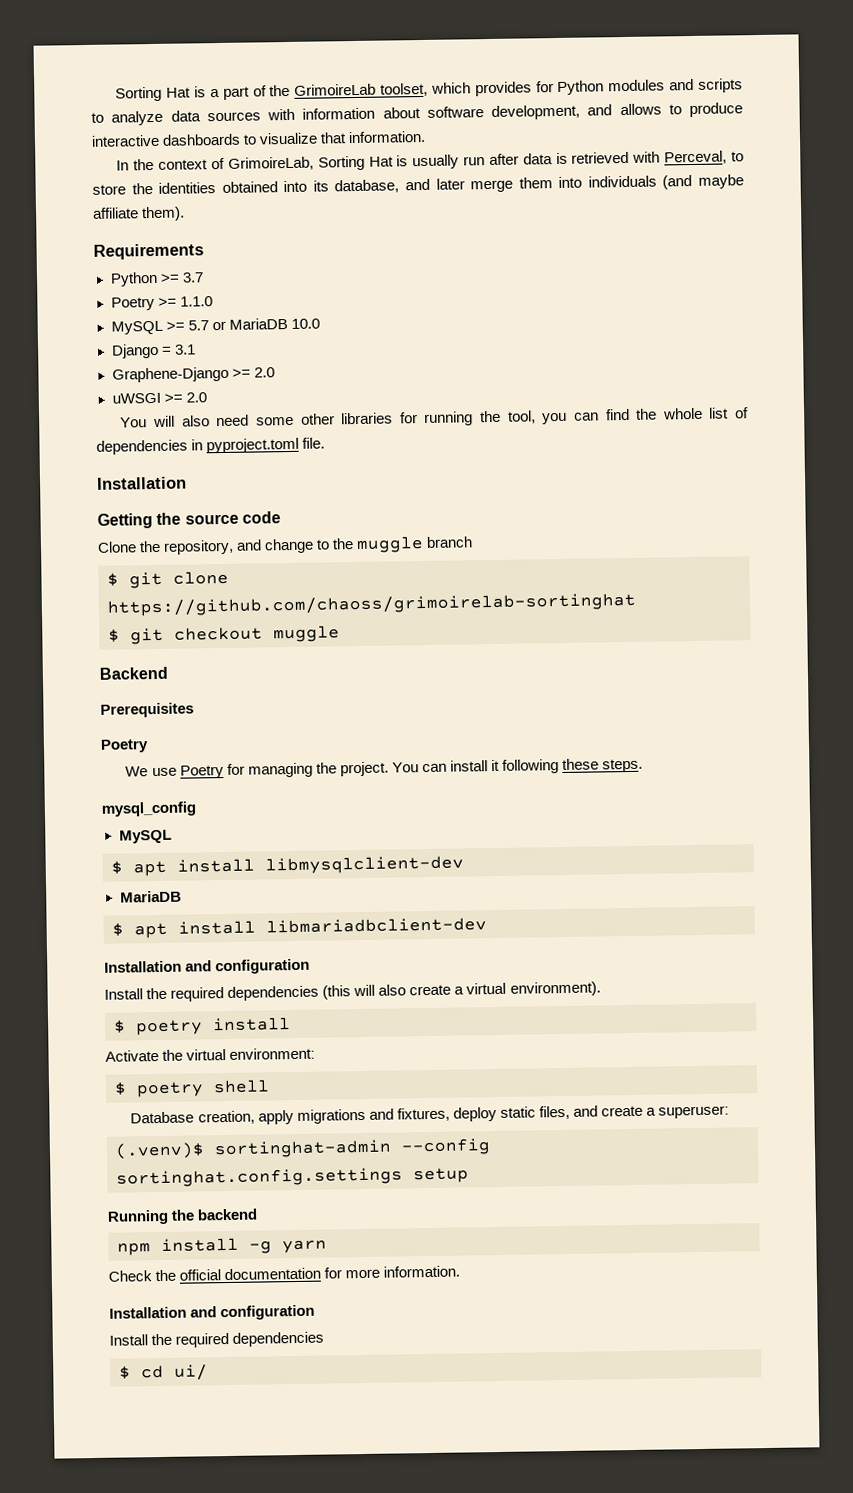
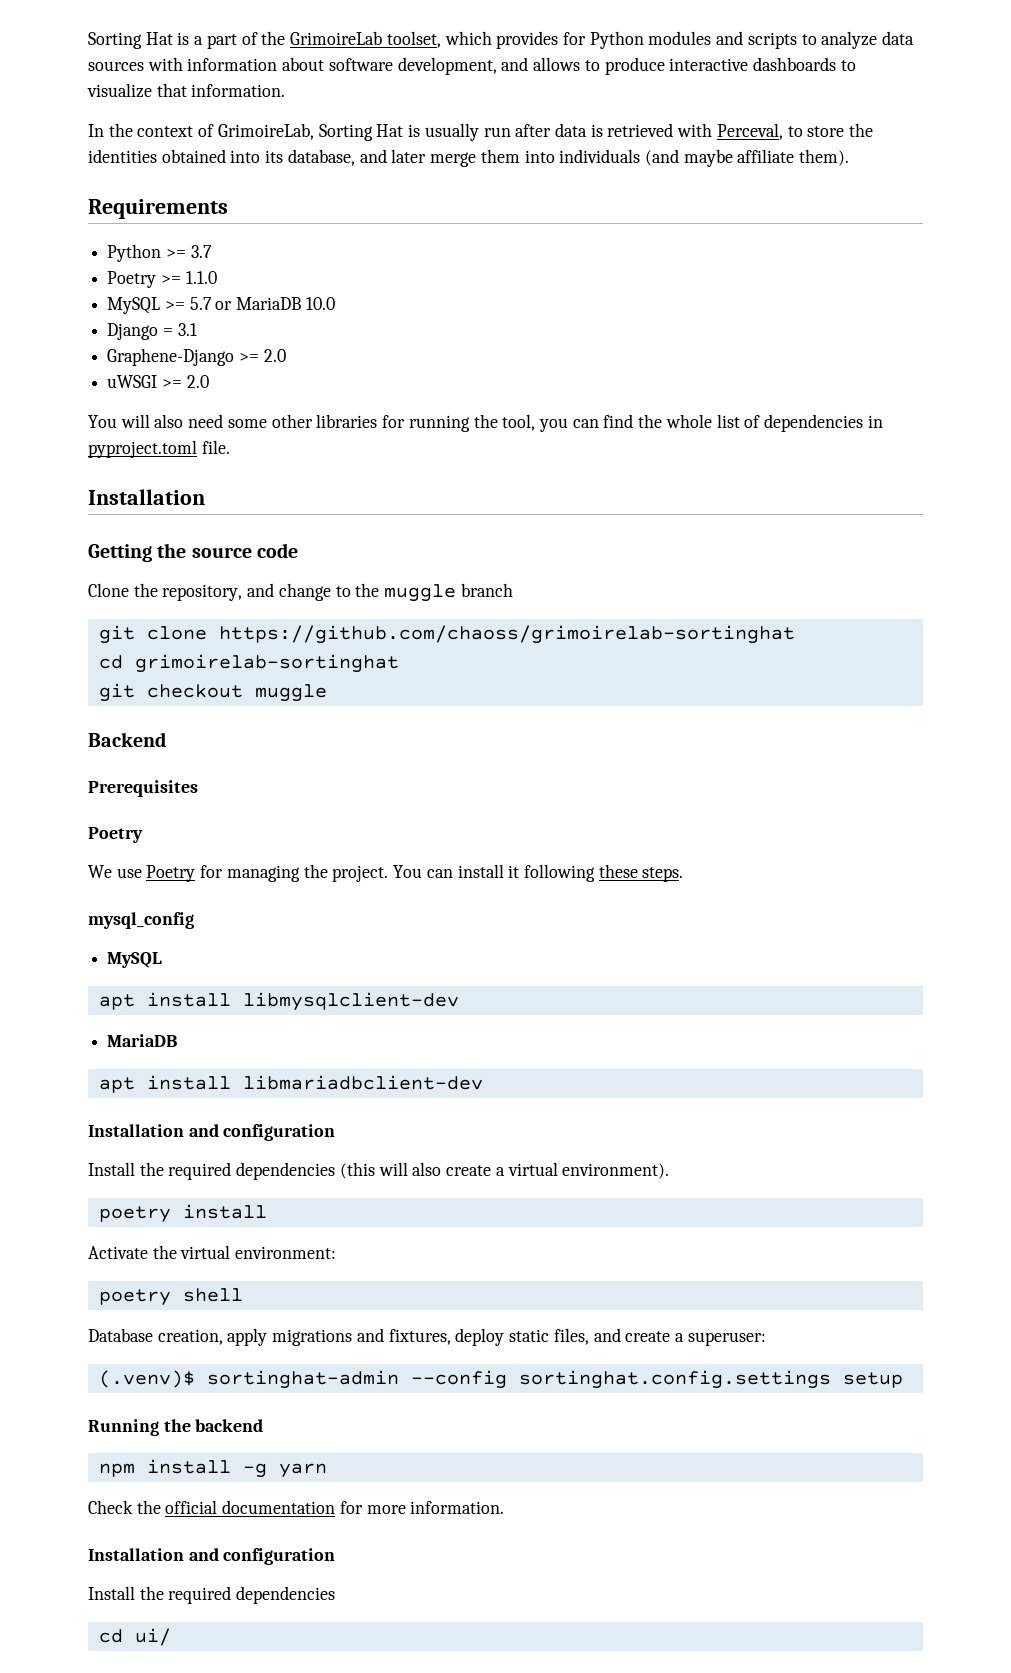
[107,572,119,587] $ -> (513, 590) none
[108,628,120,643] $ -> [98,654,399,673] cd grimoirelab-sortinghat //
[111,860,123,875] $ -> (163, 960) none
[112,922,124,937] $ -> (178, 1040) none
[114,1019,126,1034] $ -> (670, 1171) none
[114,1081,127,1096] $ -> (337, 1252) none
[119,1365,131,1380] $ -> (336, 1595) none

